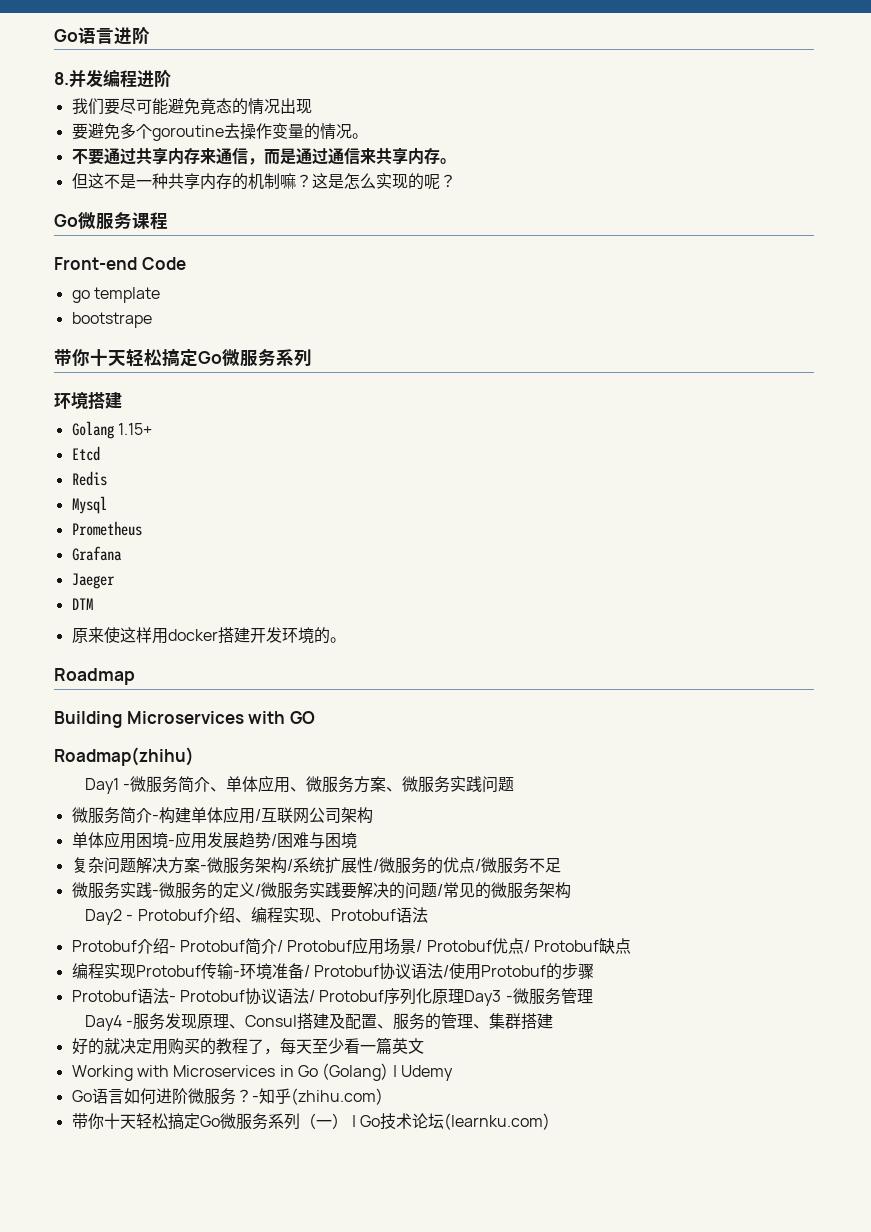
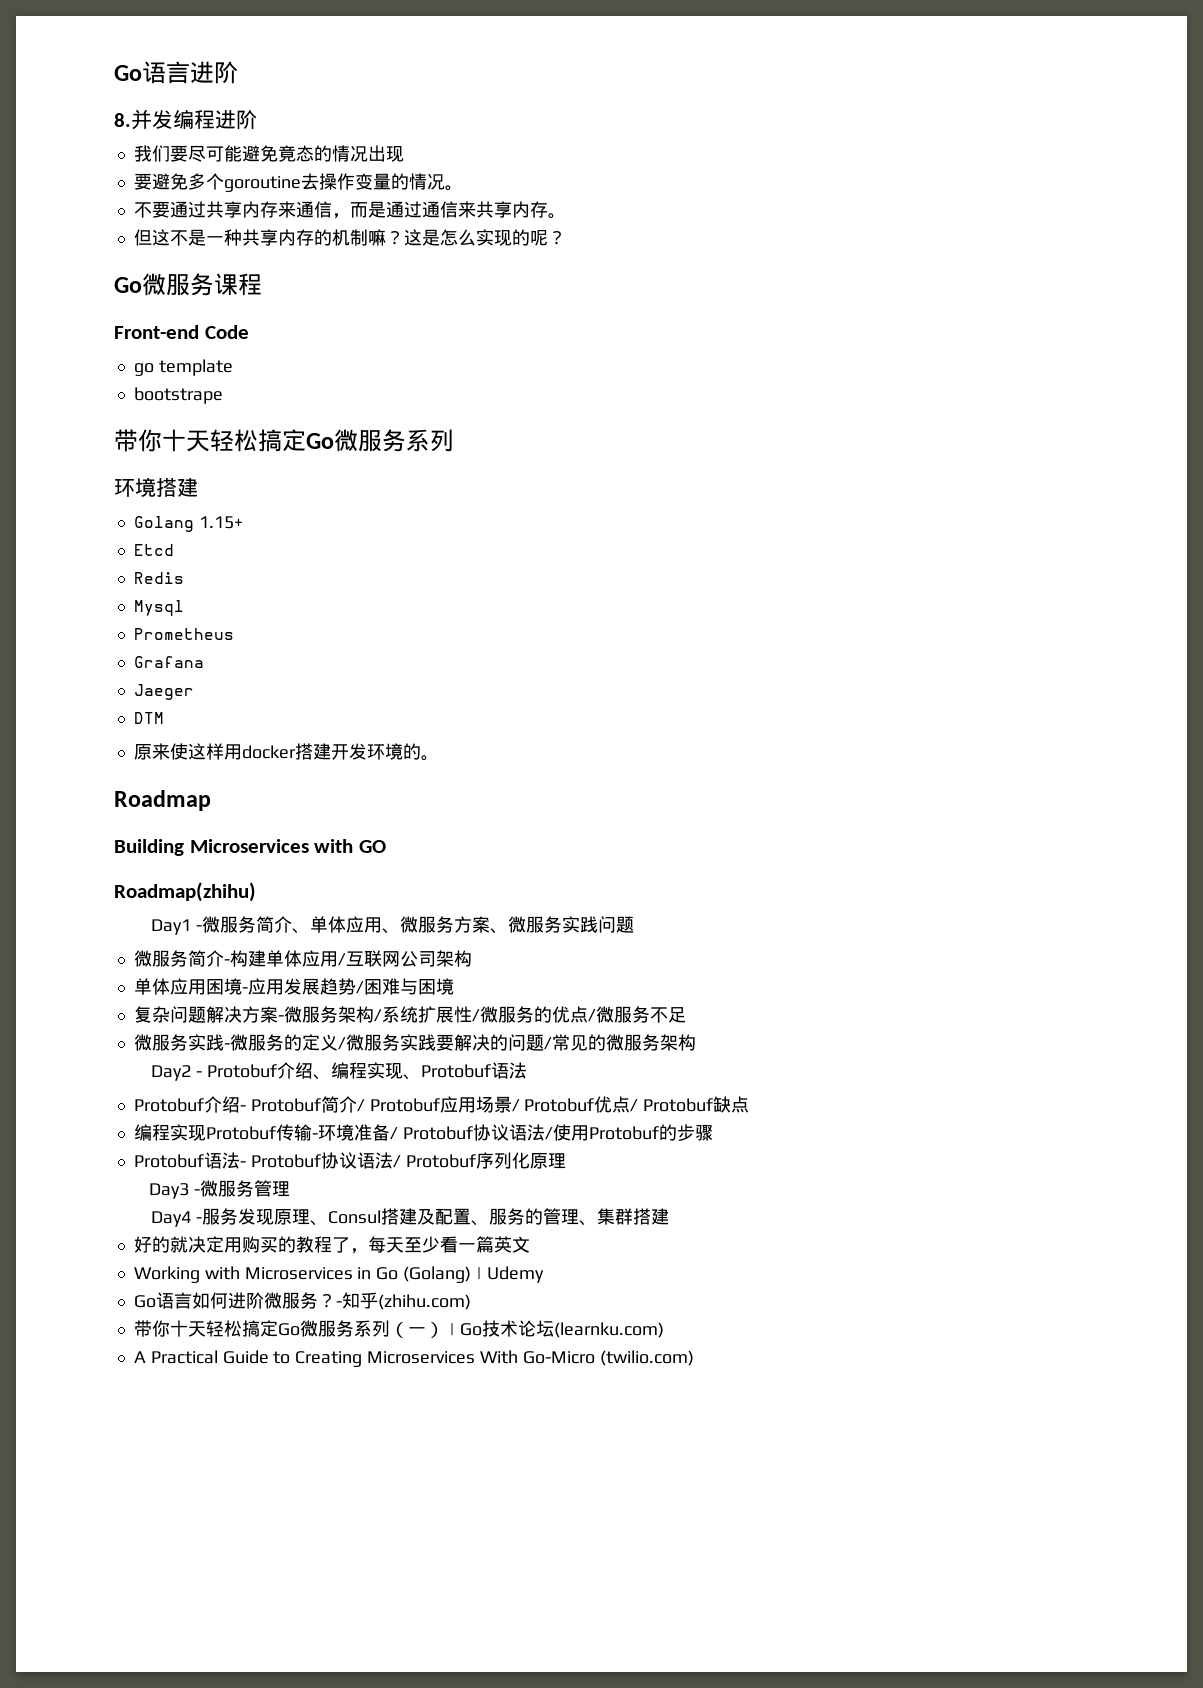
(465, 996) none -> (566, 1161) //
(551, 1121) none -> [133,1350,694,1367] // A Practical Guide to Creating Microservices With Go-Micro (twilio.com)

